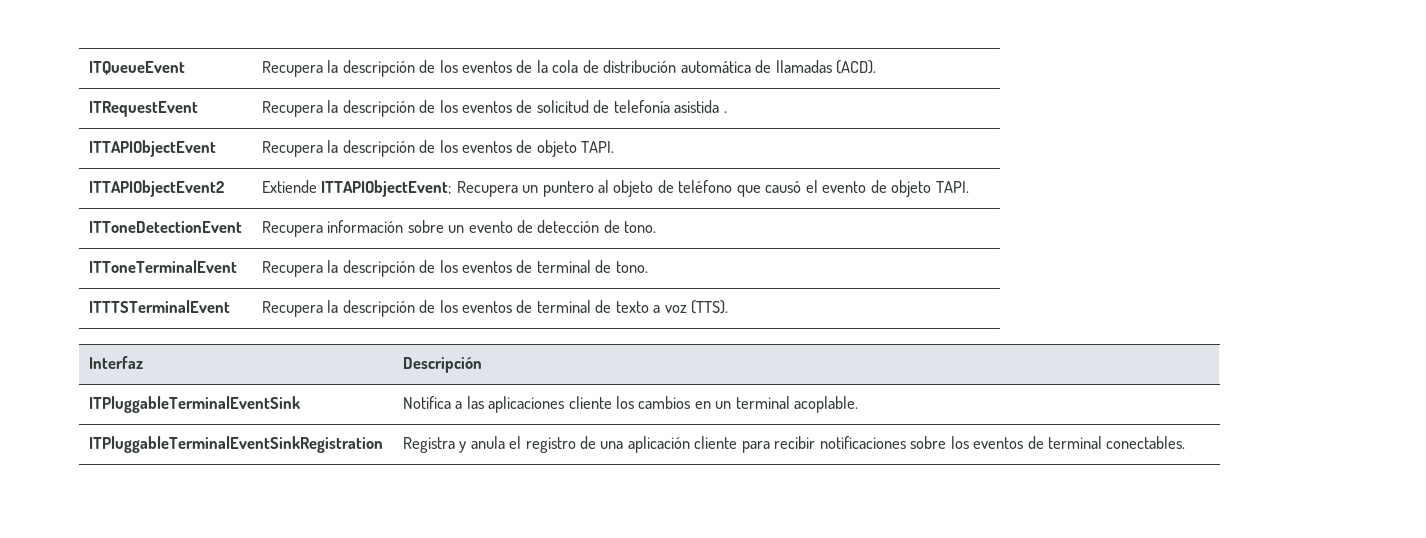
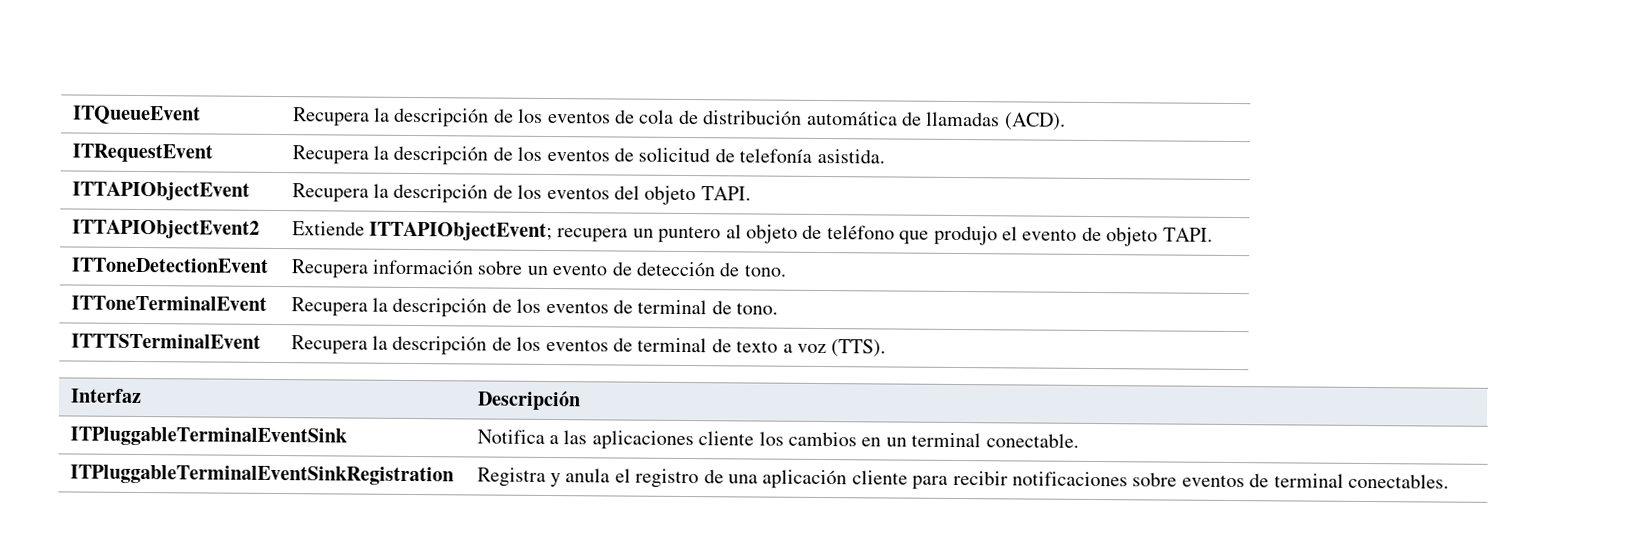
[536,60,548,73] la -> (636, 116) none
[674,100,727,113] asistida . -> [816,148,885,164] asistida.
[516,140,533,153] de -> [614,185,641,200] del
[456,181,518,197] Recupera -> [557,228,629,243] recupera
[765,181,802,193] causó -> [933,225,998,246] produjo
[794,396,859,413] acoplable. -> [985,433,1079,448] conectable.
[950,436,969,449] los -> (1178, 479) none

